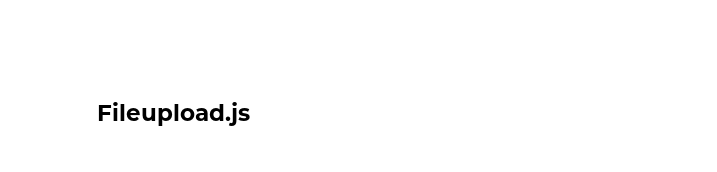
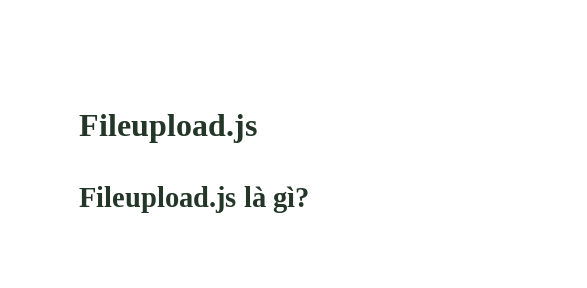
[97,102,250,126] Fileupload.js -> [79,114,257,143] [79,186,310,213] Fileupload.js // Fileupload.js là gì?

